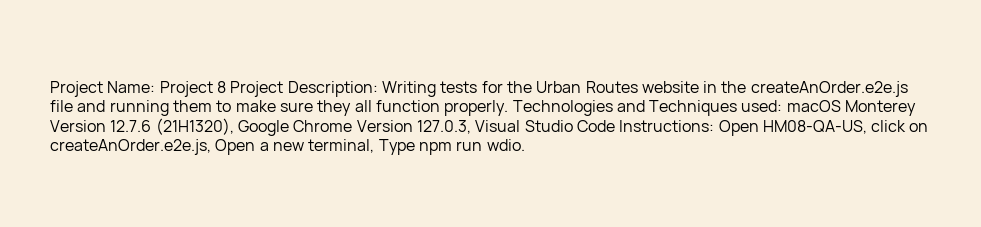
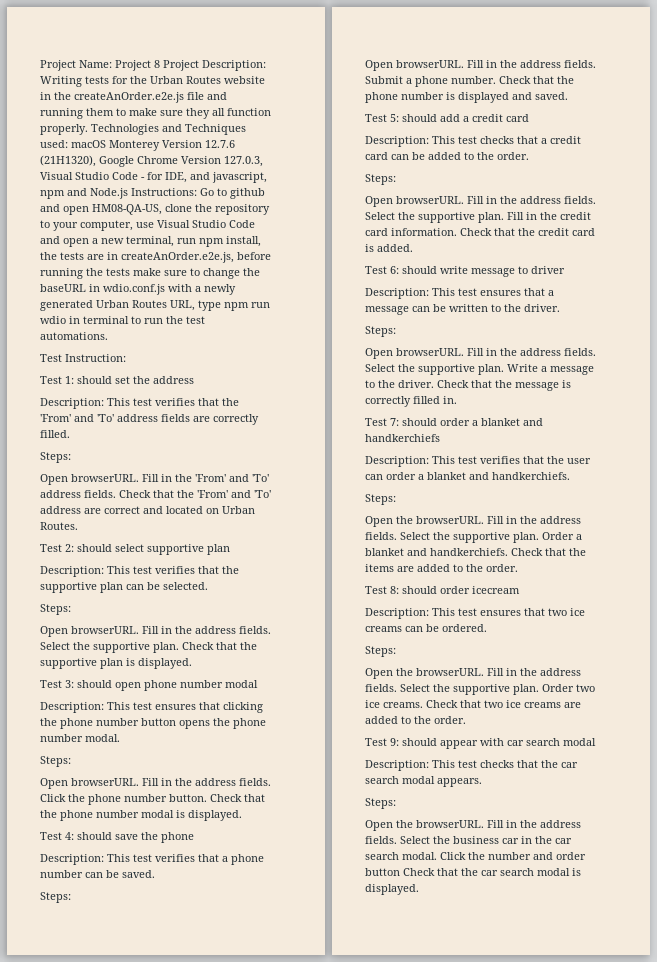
[619,120,929,136] [50,139,525,155] Instructions: Open HM08-QA-US, click on createAnOrder.e2e.js, Open a new terminal, Type npm run wdio. -> [141,172,267,183] [40,188,265,199] [40,204,270,215] [40,220,255,231] [40,236,261,247] [40,252,271,263] [40,268,260,279] [40,284,236,295] [40,300,270,311] [40,316,205,324] [40,332,108,340] [40,354,126,362] [40,376,194,384] [40,398,239,409] [40,414,259,425] [40,430,70,438] [40,452,71,463] [40,474,269,485] [40,490,271,498] [40,506,255,514] [40,522,78,530] [40,544,230,555] [40,566,239,577] [40,582,208,593] [40,604,71,615] [40,626,271,637] [40,642,257,653] [40,658,192,669] [40,680,258,691] [40,702,263,713] [40,718,266,729] [40,734,120,742] [40,756,71,767] [40,778,271,789] [40,794,265,805] [40,810,242,821] [40,832,194,843] [40,854,264,865] [40,870,155,878] [40,892,71,903] [365,60,596,71] [365,76,574,87] [365,92,568,103] [365,114,529,122] [365,136,581,147] [365,152,529,160] [365,174,396,185] [365,196,596,207] [365,212,591,223] [365,228,595,236] [365,244,413,252] [365,266,565,277] [365,288,554,299] [365,304,560,315] [365,326,396,337] [365,348,596,359] [365,364,594,375] [365,380,571,391] [365,396,457,407] [365,418,543,426] [365,434,440,442] [365,456,591,467] [365,472,570,480] [365,494,396,505] [365,516,581,527] [365,532,582,543] [365,548,586,556] [365,564,518,572] [365,586,520,594] [365,608,585,619] [365,624,487,632] [365,646,396,657] [365,668,581,679] [365,684,595,695] [365,700,581,708] [365,716,466,724] [365,738,596,749] [365,760,578,771] [365,776,482,787] [365,798,396,809] [365,820,581,831] [365,836,572,844] [365,852,586,860] [365,868,581,876] [365,884,419,895] - for IDE, and javascript, npm and Node.js Instructions: Go to github and open HM08-QA-US, clone the repository to your computer, use Visual Studio Code and open a new terminal, run npm install, the tests are in createAnOrder.e2e.js, before running the tests make sure to change the baseURL in wdio.conf.js with a newly generated Urban Routes URL, type npm run wdio in terminal to run the test automations. // Test Instruction: // Test 1: should set the address // Description: This test verifies that the 'From' and 'To' address fields are correctly filled. // Steps: // Open browserURL. Fill in the 'From' and 'To' address fields. Check that the 'From' and 'To' address are correct and located on Urban Routes. // Test 2: should select supportive plan // Description: This test verifies that the supportive plan can be selected. // Steps: // Open browserURL. Fill in the address fields. Select the supportive plan. Check that the supportive plan is displayed. // Test 3: should open phone number modal // Description: This test ensures that clicking the phone number button opens the phone number modal. // Steps: // Open browserURL. Fill in the address fields. Click the phone number button. Check that the phone number modal is displayed. // Test 4: should save the phone // Description: This test verifies that a phone number can be saved. // Steps: // Open browserURL. Fill in the address fields. Submit a phone number. Check that the phone number is displayed and saved. // Test 5: should add a credit card // Description: This test checks that a credit card can be added to the order. // Steps: // Open browserURL. Fill in the address fields. Select the supportive plan. Fill in the credit card information. Check that the credit card is added. // Test 6: should write message to driver // Description: This test ensures that a message can be written to the driver. // Steps: // Open browserURL. Fill in the address fields. Select the supportive plan. Write a message to the driver. Check that the message is correctly filled in. // Test 7: should order a blanket and handkerchiefs // Description: This test verifies that the user can order a blanket and handkerchiefs. // Steps: // Open the browserURL. Fill in the address fields. Select the supportive plan. Order a blanket and handkerchiefs. Check that the items are added to the order. // Test 8: should order icecream // Description: This test ensures that two ice creams can be ordered. // Steps: // Open the browserURL. Fill in the address fields. Select the supportive plan. Order two ice creams. Check that two ice creams are added to the order. // Test 9: should appear with car search modal // Description: This test checks that the car search modal appears. // Steps: // Open the browserURL. Fill in the address fields. Select the business car in the car search modal. Click the number and order button Check that the car search modal is displayed.

